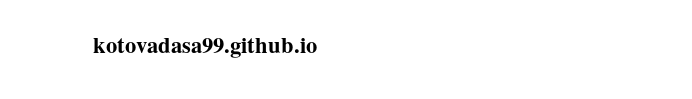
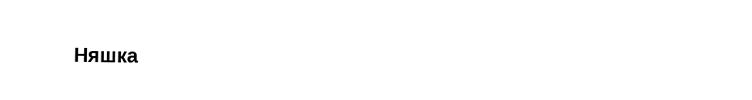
[93,38,317,58] kotovadasa99.github.io -> [73,47,139,63] Няшка

